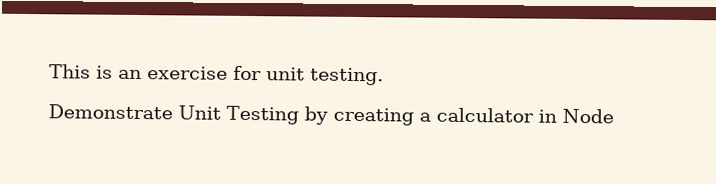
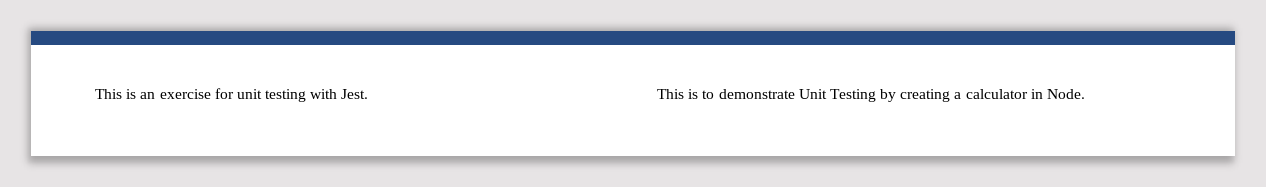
[310,67,384,86] [48,104,173,120] testing. // Demonstrate -> [265,89,369,102] [657,89,795,99] testing with Jest. // This is to demonstrate
[561,108,614,124] Node -> [1047,89,1086,99] Node.

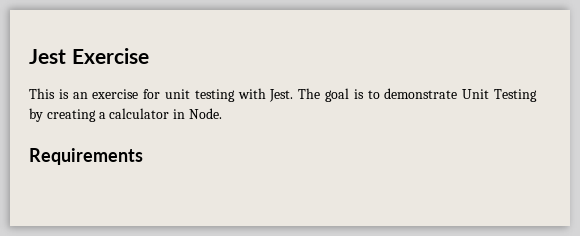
(95, 94) none -> [29,48,149,64] Jest Exercise //
[657,89,684,99] // This -> [298,88,350,102] The goal
(1086, 94) none -> [29,148,143,165] // Requirements

